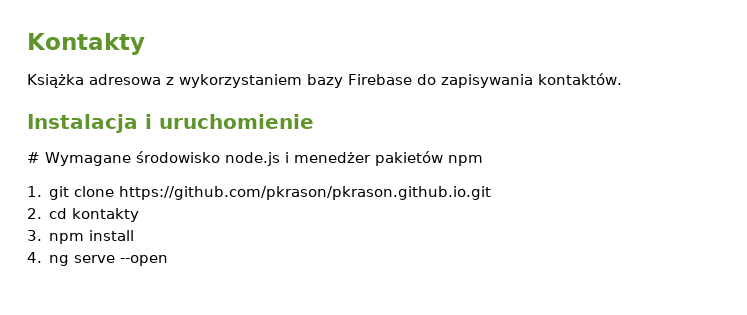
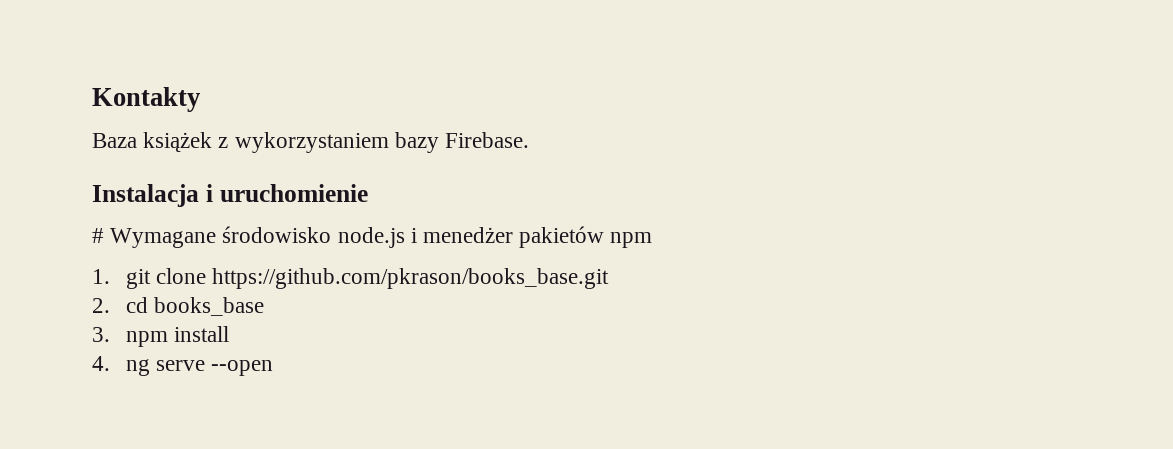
[27,74,161,88] Książka adresowa -> [92,132,213,153] Baza książek
[348,73,622,88] Firebase do zapisywania kontaktów. -> [445,132,530,148] Firebase.
[119,186,492,200] https://github.com/pkrason/pkrason.github.io.git -> [212,268,610,289] https://github.com/pkrason/books_base.git
[72,208,140,222] kontakty -> [154,297,265,316] books_base

